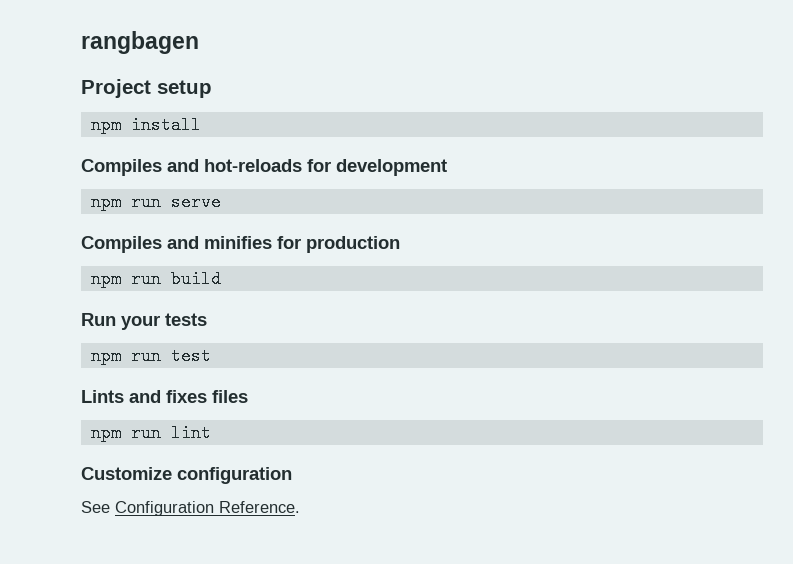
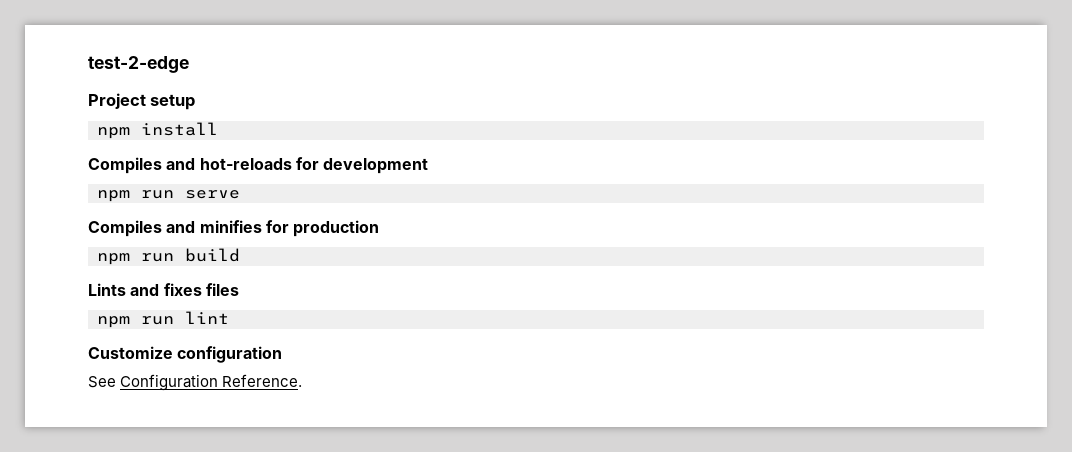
[81,31,199,54] rangbagen -> [88,56,189,73] test-2-edge
[81,313,207,330] [90,347,211,365] // Run your tests // npm run test -> (240, 255) none

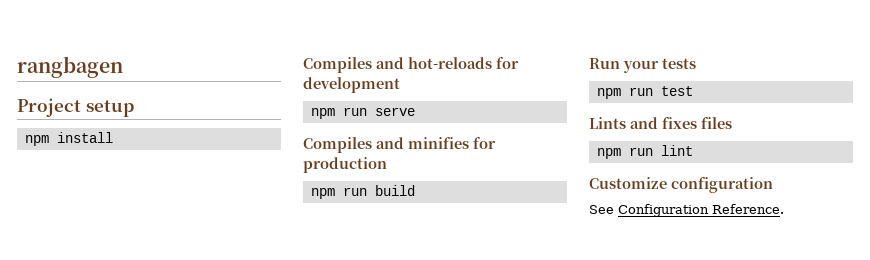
[88,56,189,73] test-2-edge -> [17,56,123,78] rangbagen
(240, 255) none -> [589,58,696,73] [596,86,693,99] // Run your tests // npm run test

